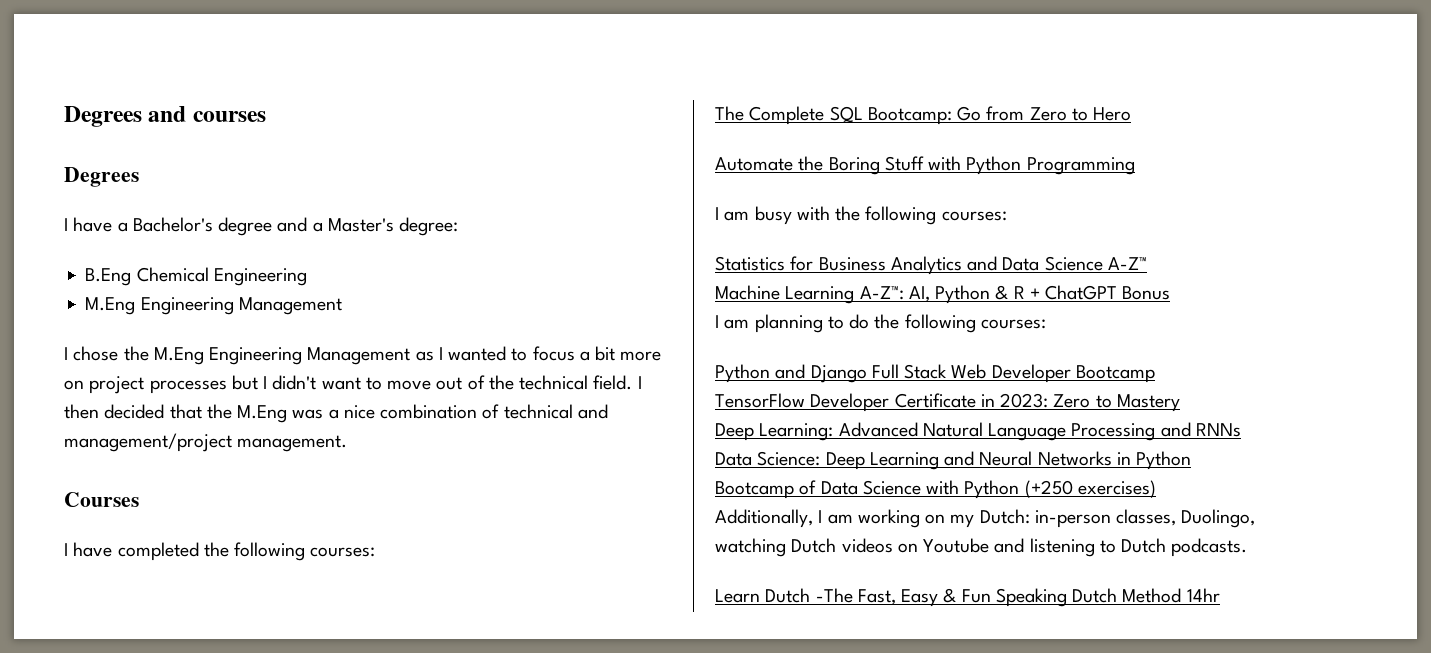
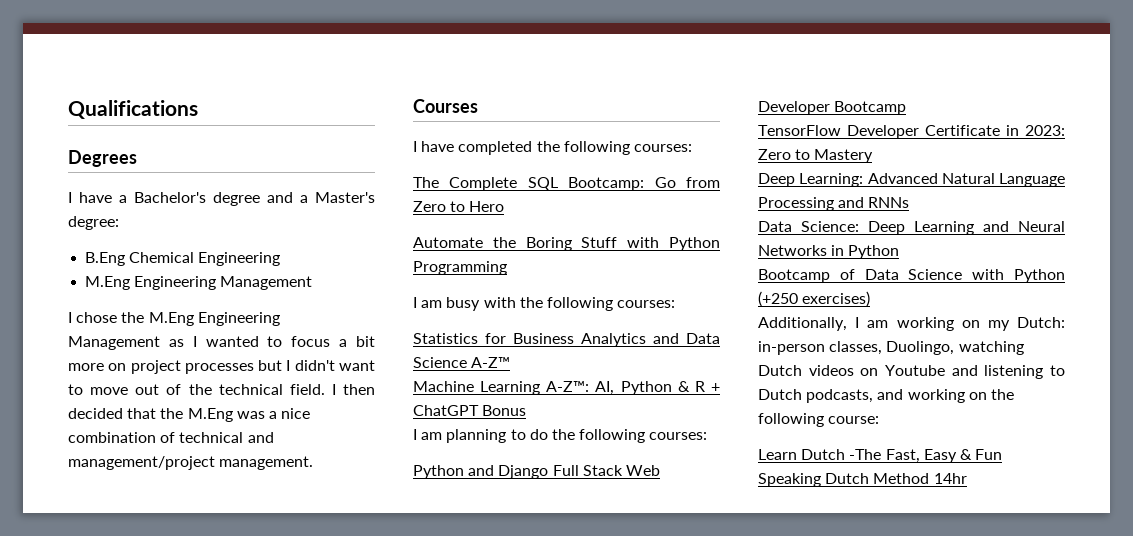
[64,106,266,127] Degrees and courses -> [68,100,198,119] Qualifications
[1171,538,1248,557] podcasts. -> [806,389,1014,403] [758,413,880,427] podcasts, and working on the following course:

